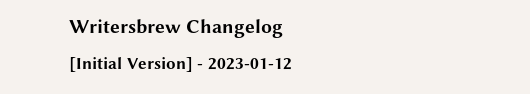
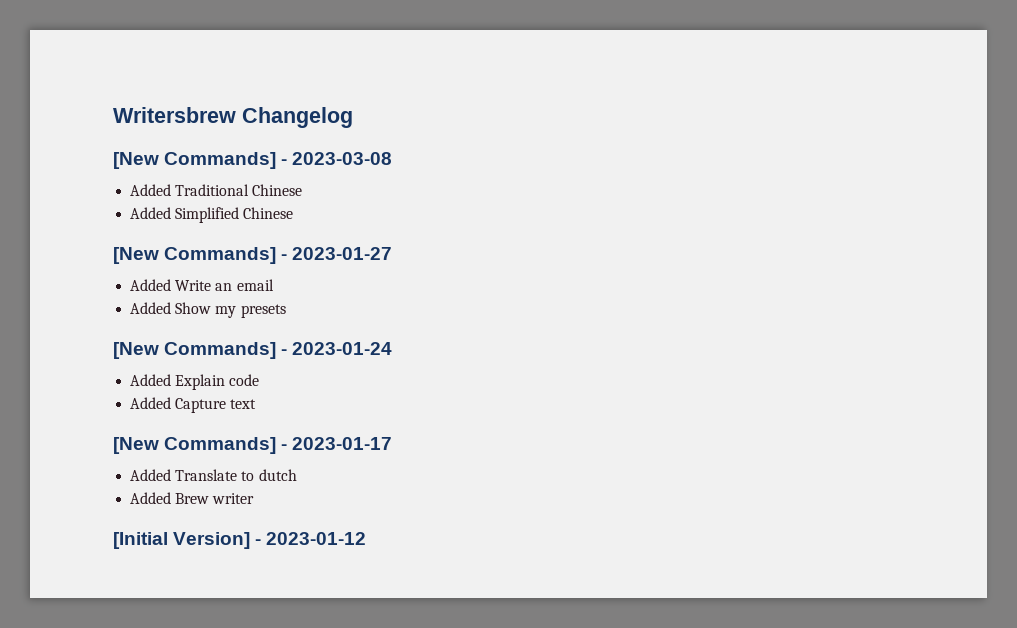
(284, 28) none -> [113,152,393,169] [130,184,303,196] [130,207,294,223] [113,247,393,264] [130,279,274,291] [130,302,286,318] [113,342,393,359] [130,374,260,390] [130,397,257,413] [113,437,393,454] [130,469,297,481] [130,492,255,504] // [New Commands] - 2023-03-08 // Added Traditional Chinese // Added Simplified Chinese // [New Commands] - 2023-01-27 // Added Write an email // Added Show my presets // [New Commands] - 2023-01-24 // Added Explain code // Added Capture text // [New Commands] - 2023-01-17 // Added Translate to dutch // Added Brew writer

